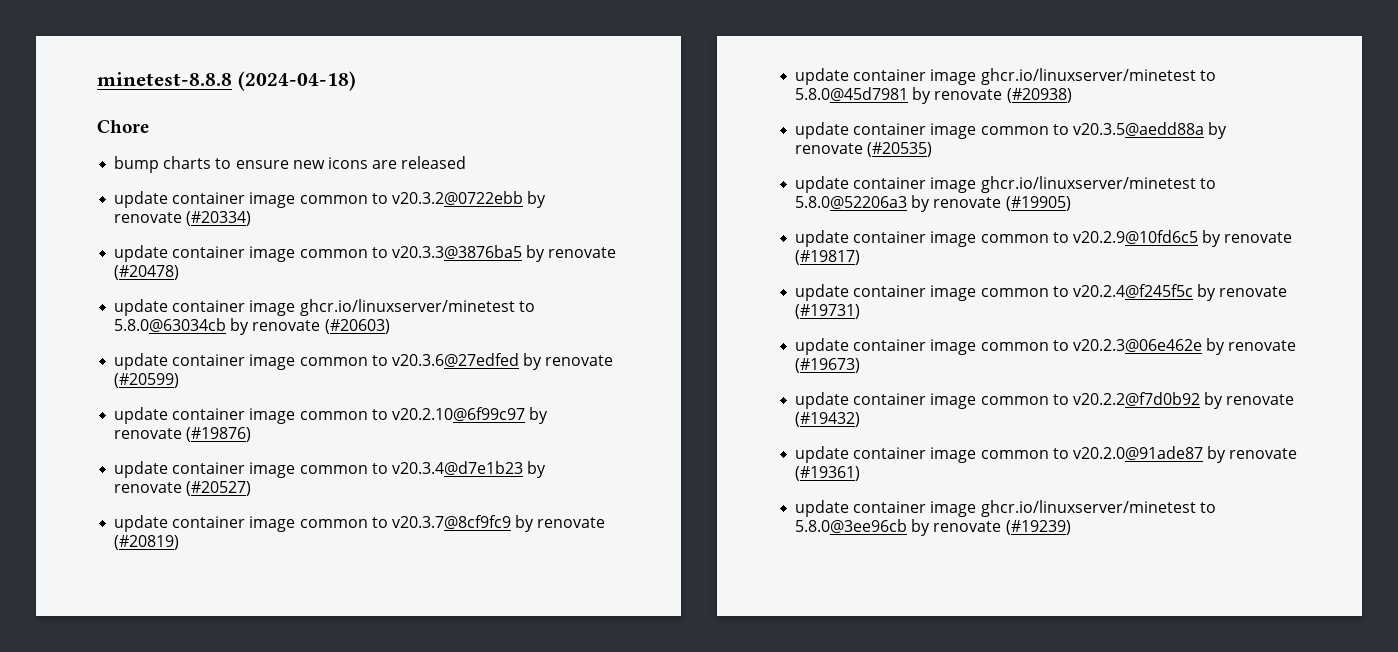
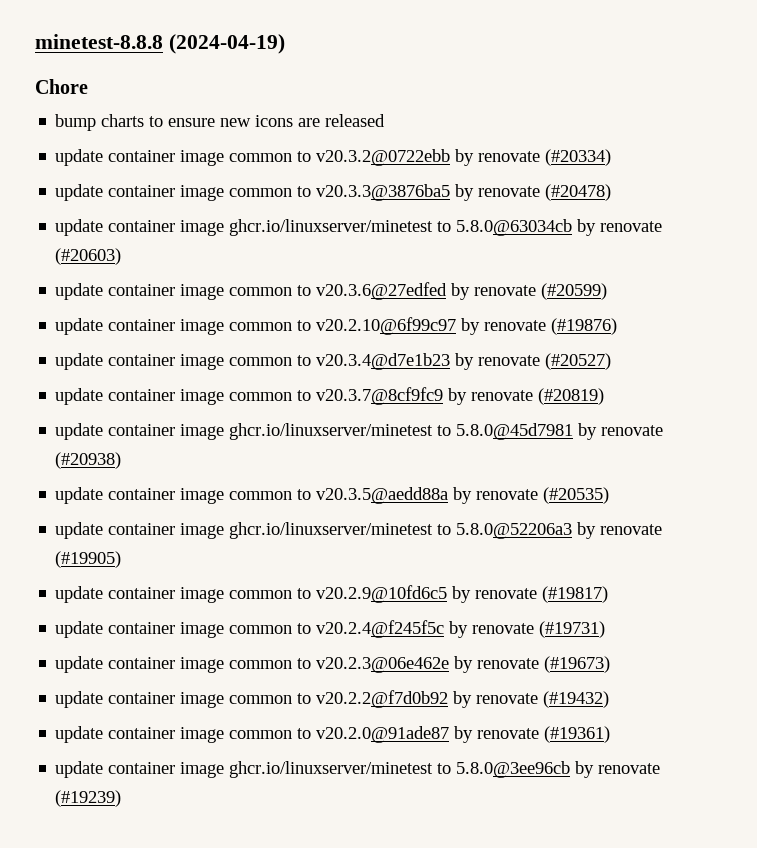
[237,71,356,91] (2024-04-18) -> [168,34,285,54] (2024-04-19)

